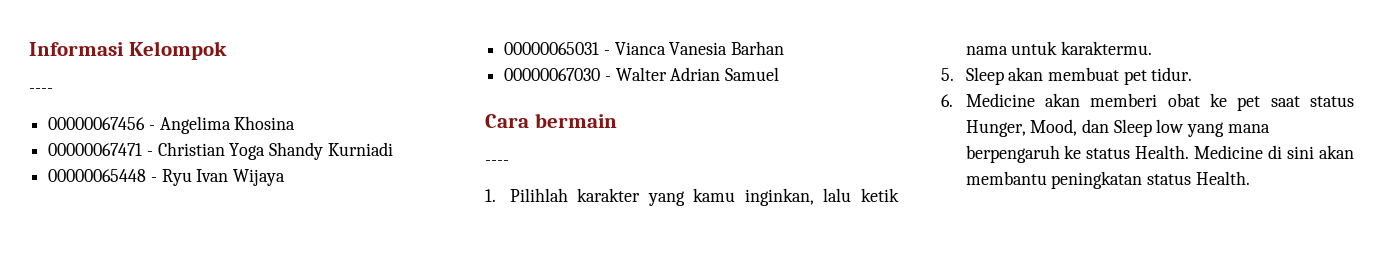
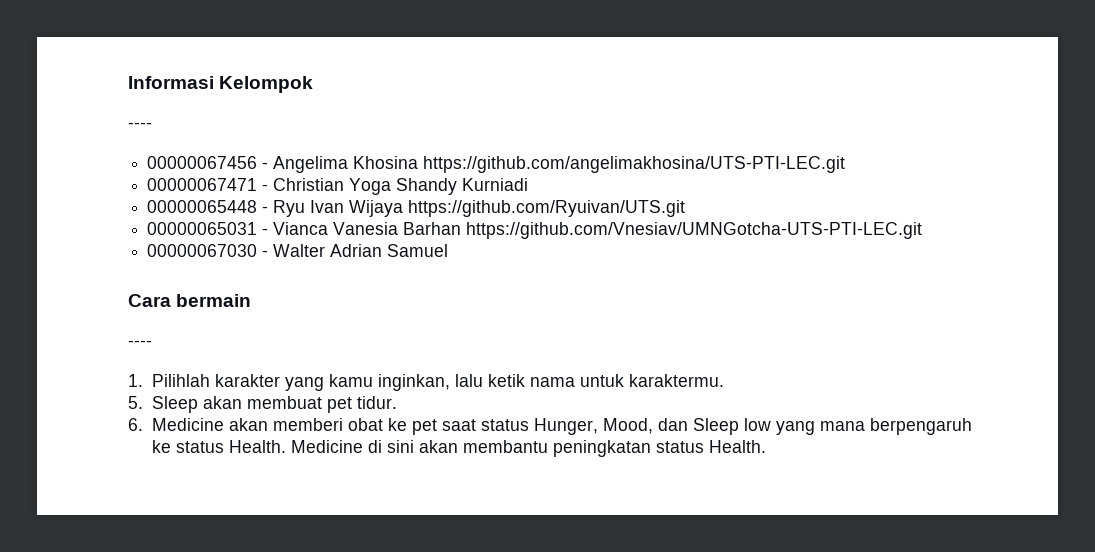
(296, 123) none -> [423,156,846,173] https://github.com/angelimakhosina/UTS-PTI-LEC.git
(286, 177) none -> [408,200,686,217] https://github.com/Ryuivan/UTS.git
(785, 48) none -> [466,222,923,239] https://github.com/Vnesiav/UMNGotcha-UTS-PTI-LEC.git

